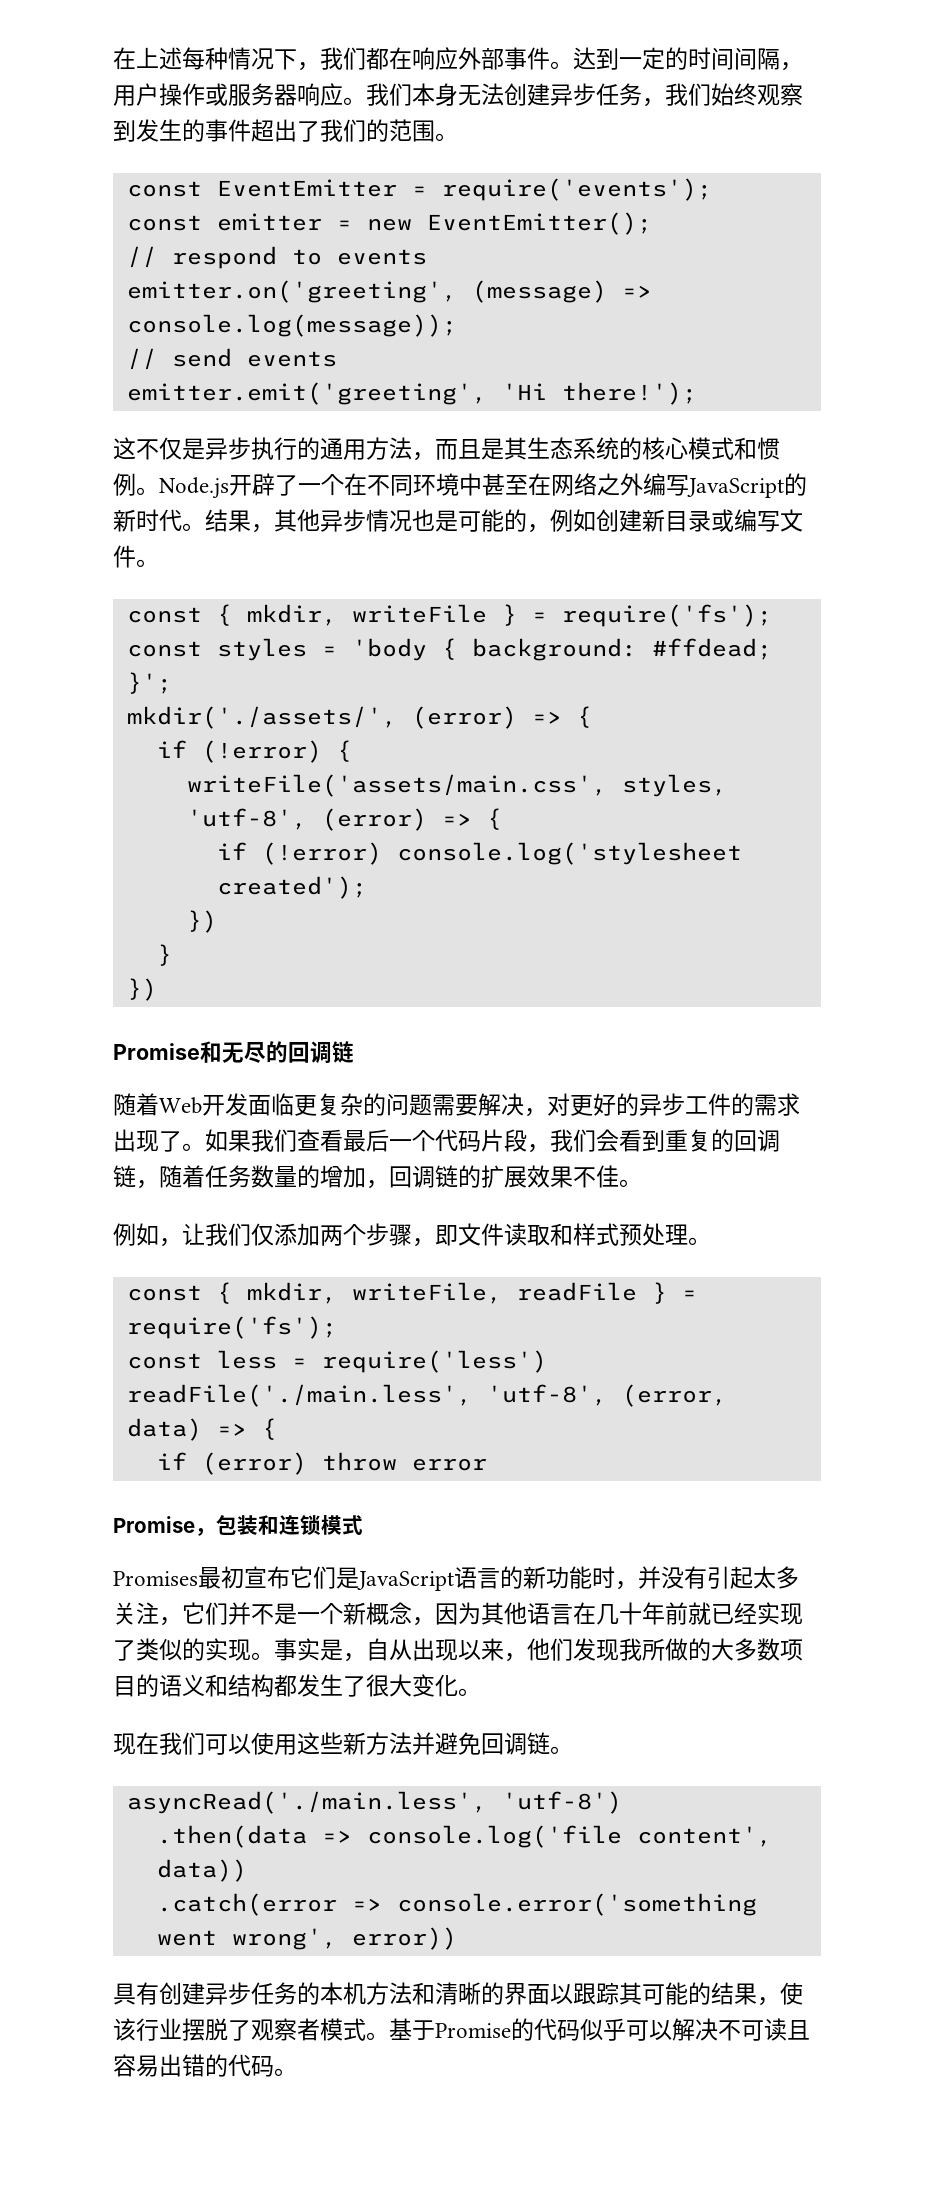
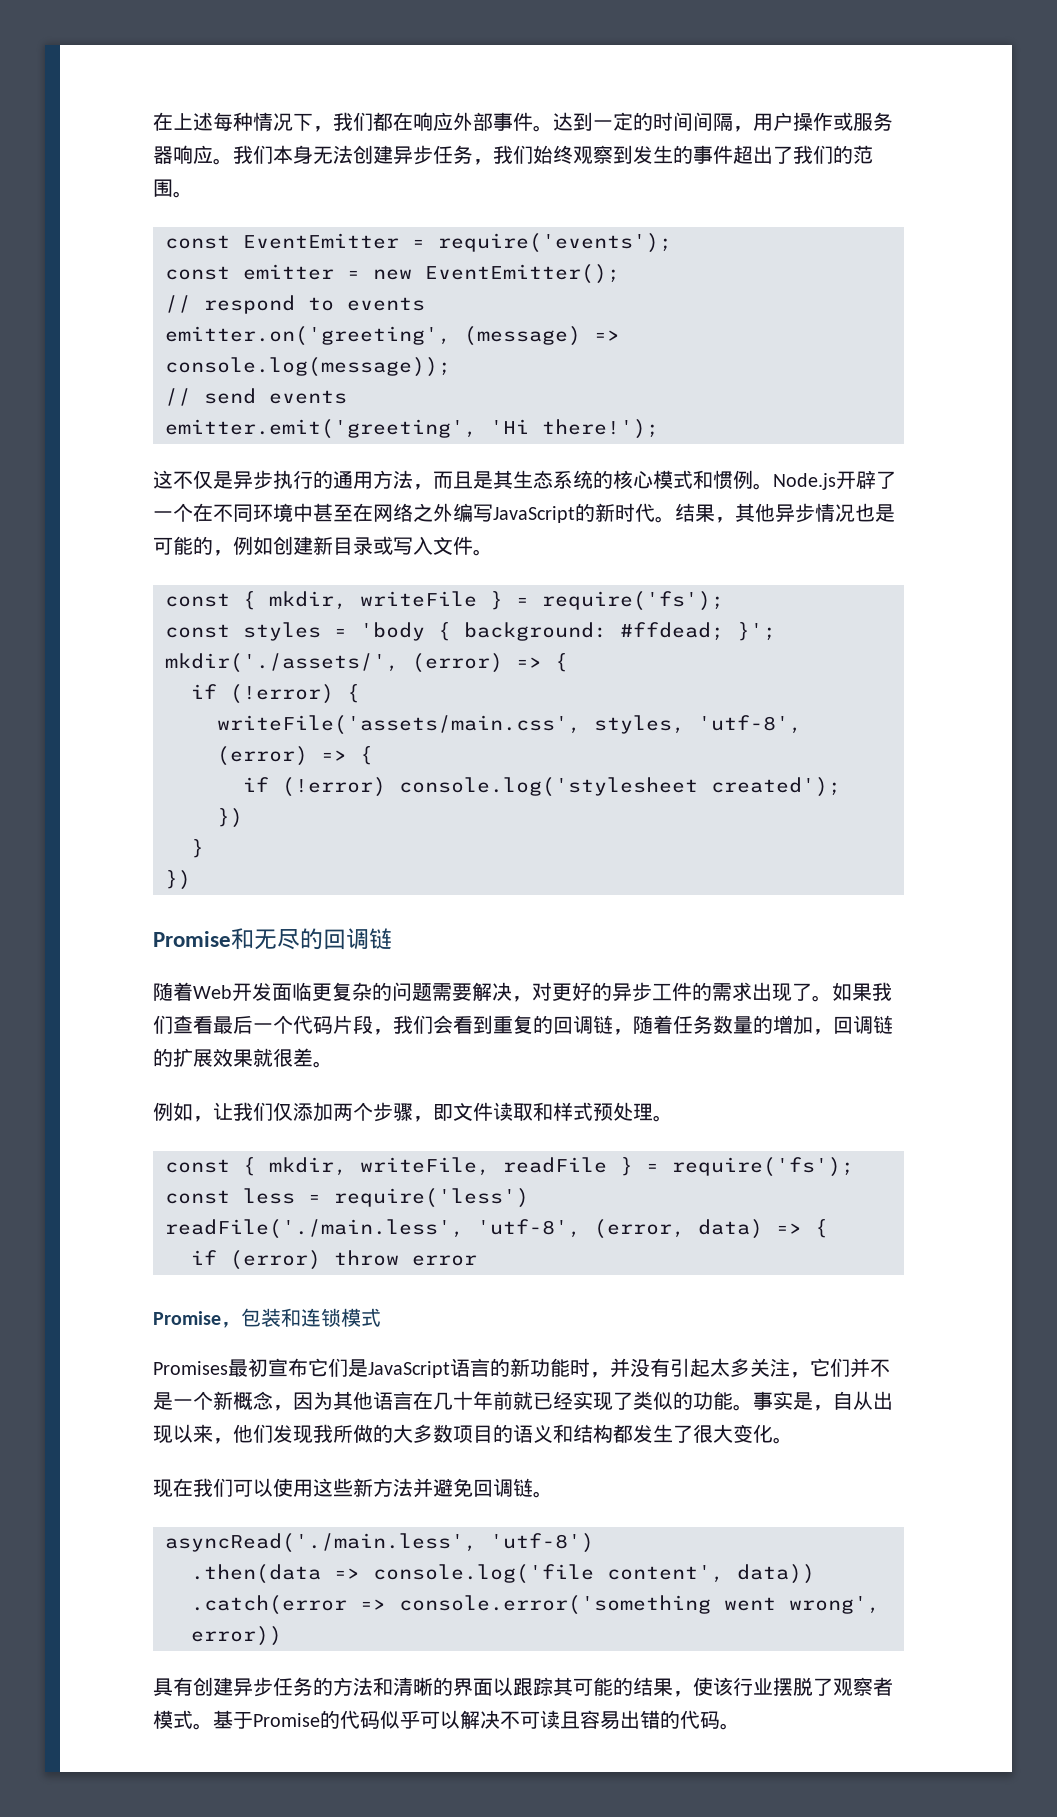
[734,509,780,532] 编写 -> [393,536,433,555] 写入
[573,1165,619,1188] 不佳 -> [253,1048,313,1067] 就很差
[205,1638,251,1661] 实现 -> [693,1391,733,1410] 功能
[320,1982,366,2005] 本机 -> (333, 1686) none

